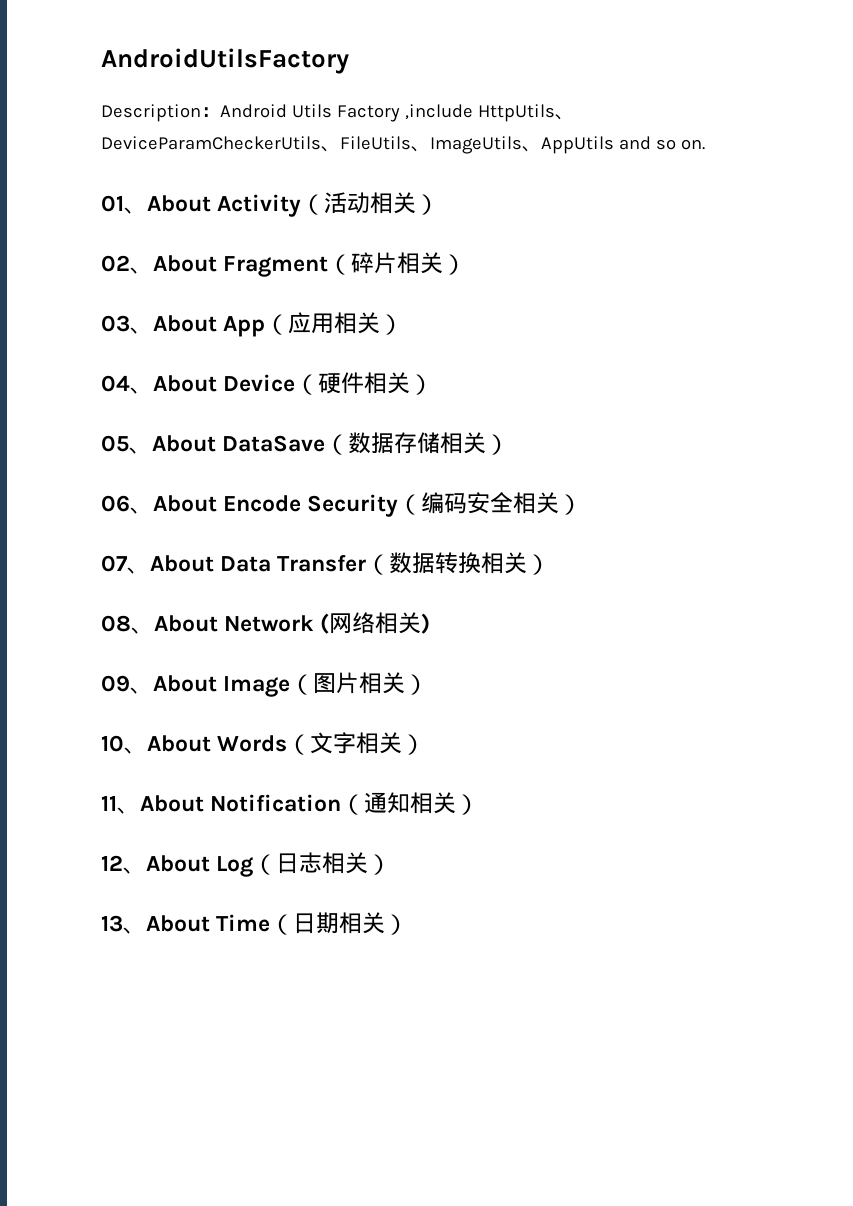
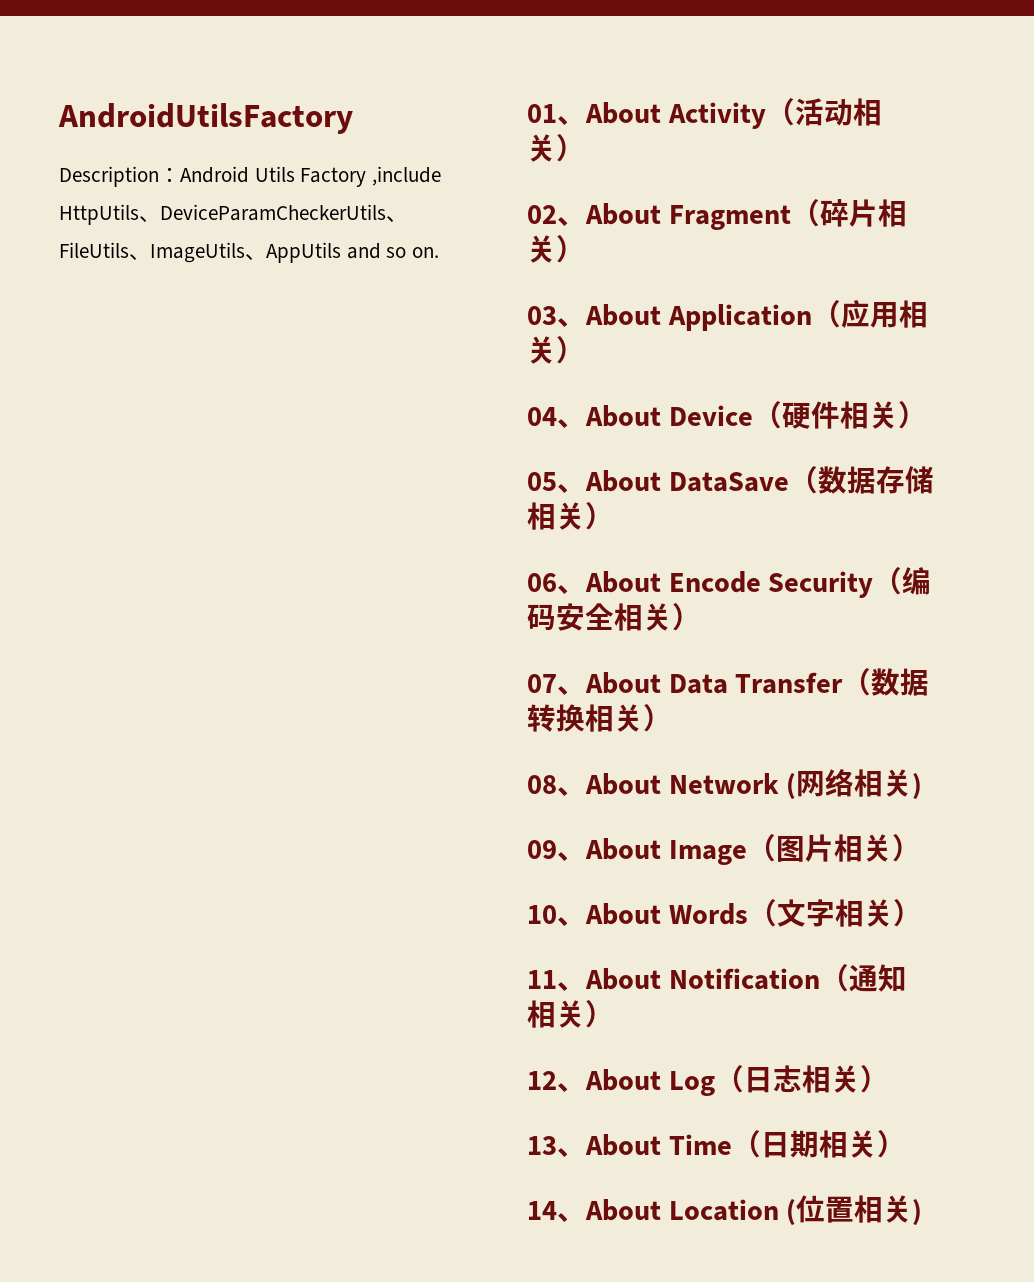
[223,316,266,337] App -> [667,304,812,331] Application
(409, 924) none -> [527,1195,923,1226] // 14、About Location (位置相关)

